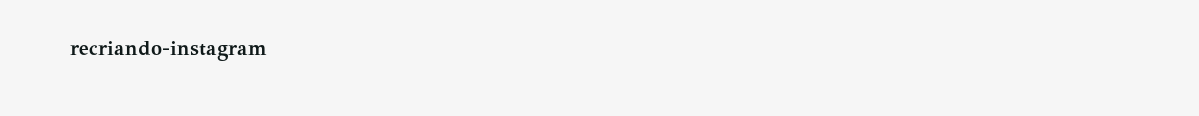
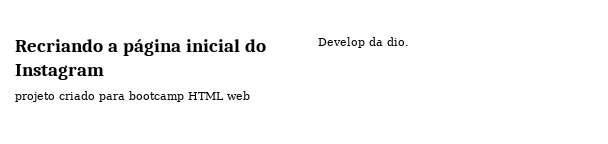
[70,41,267,61] recriando-instagram -> [15,39,266,56] [15,64,104,80] [15,91,250,102] [318,37,409,48] Recriando a página inicial do Instagram // projeto criado para bootcamp HTML web Develop da dio.

